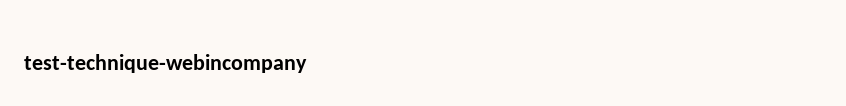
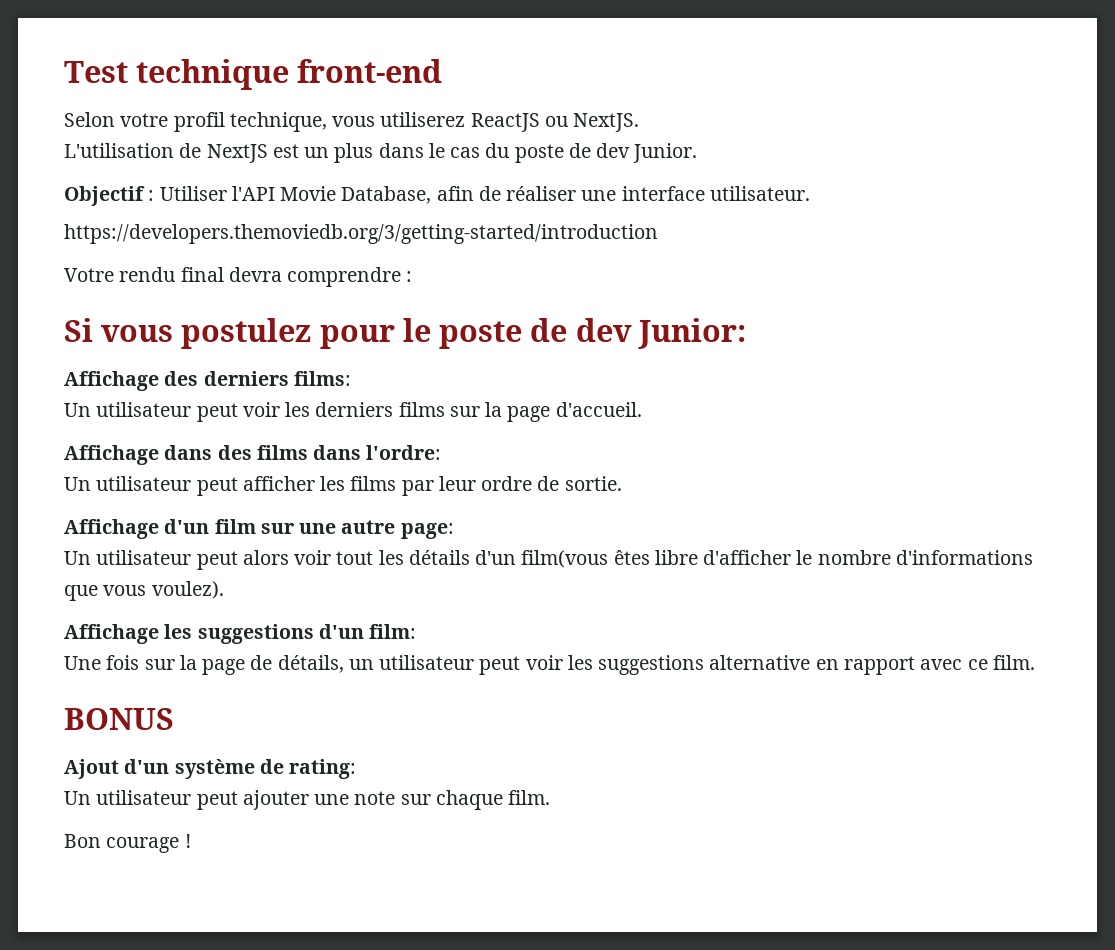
[24,54,307,73] test-technique-webincompany -> [64,59,443,90] [64,112,640,132] [64,143,698,163] [64,186,810,206] [64,224,658,244] [64,267,413,287] [64,318,746,349] [64,371,351,391] [64,402,642,422] [64,445,442,465] [64,476,622,496] [64,519,454,539] [64,550,1033,570] [64,581,224,601] [64,624,417,644] [64,655,1035,675] [64,708,174,730] [64,759,357,779] [64,790,551,810] [64,834,191,853] Test technique front-end // Selon votre profil technique, vous utiliserez ReactJS ou NextJS. // L'utilisation de NextJS est un plus dans le cas du poste de dev Junior. // Objectif : Utiliser l'API Movie Database, afin de réaliser une interface utilisateur. // https://developers.themoviedb.org/3/getting-started/introduction // Votre rendu final devra comprendre : // Si vous postulez pour le poste de dev Junior: // Affichage des derniers films: // Un utilisateur peut voir les derniers films sur la page d'accueil. // Affichage dans des films dans l'ordre: // Un utilisateur peut afficher les films par leur ordre de sortie. // Affichage d'un film sur une autre page: // Un utilisateur peut alors voir tout les détails d'un film(vous êtes libre d'afficher le nombre d'informations que vous voulez). // Affichage les suggestions d'un film: // Une fois sur la page de détails, un utilisateur peut voir les suggestions alternative en rapport avec ce film. // BONUS // Ajout d'un système de rating: // Un utilisateur peut ajouter une note sur chaque film. // Bon courage !

